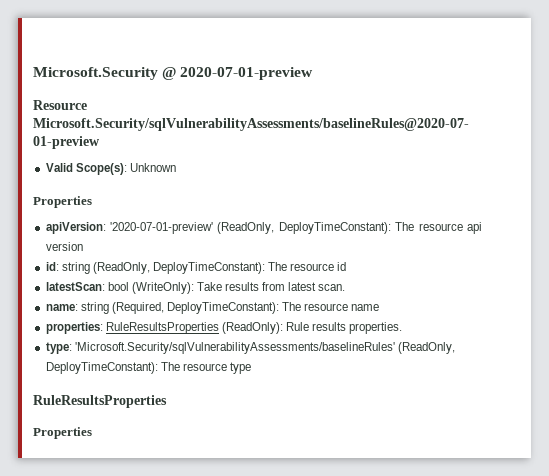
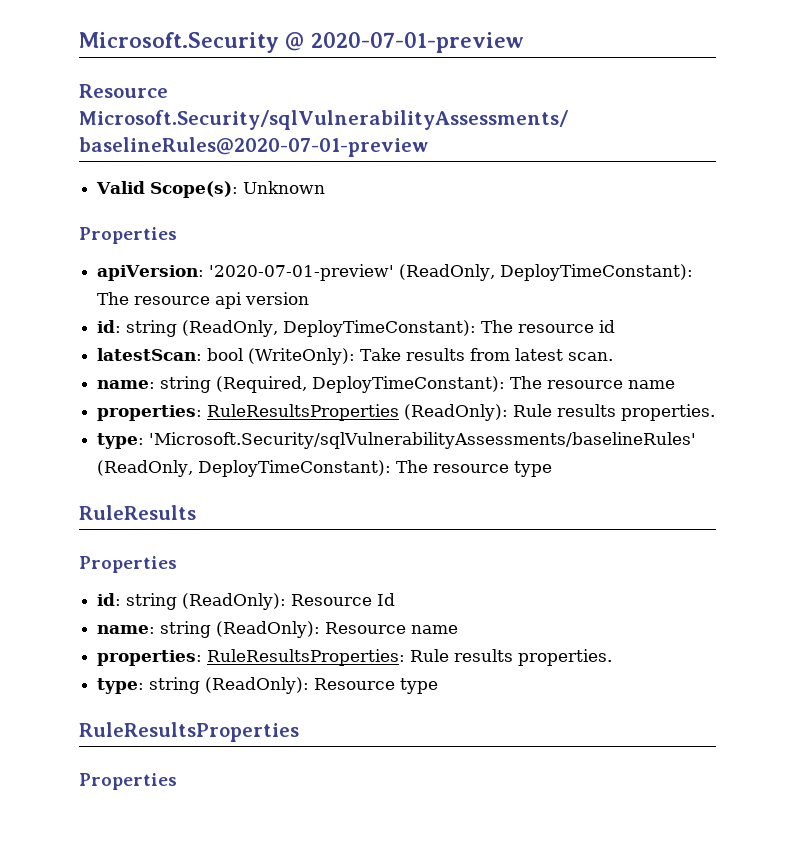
(251, 368) none -> [79,505,196,520] [79,556,177,573] [97,593,396,610] [97,621,459,638] [97,649,613,666] [97,677,439,694] // RuleResults // Properties // id: string (ReadOnly): Resource Id // name: string (ReadOnly): Resource name // properties: RuleResultsProperties: Rule results properties. // type: string (ReadOnly): Resource type

